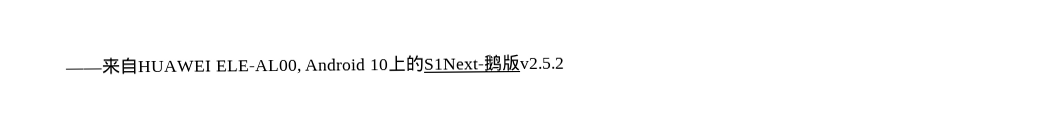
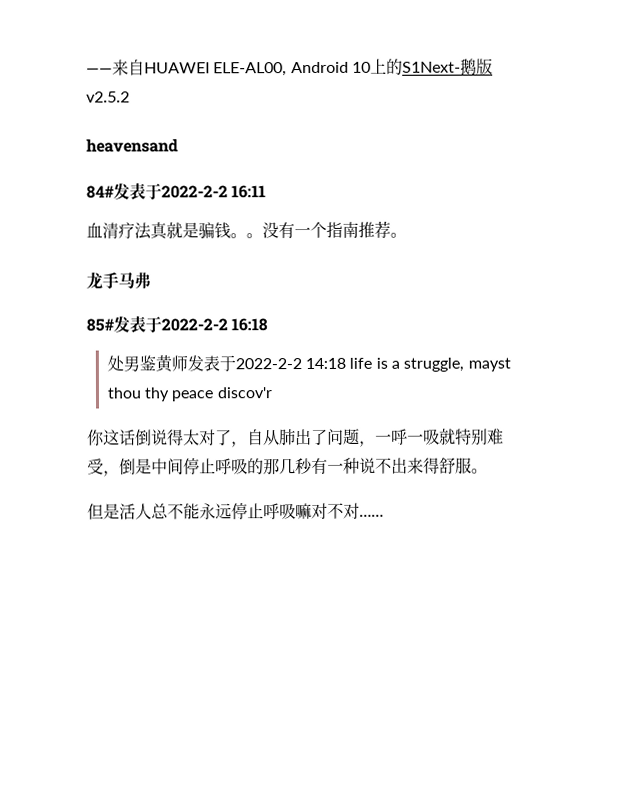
(566, 63) none -> [86,138,179,153] [86,182,267,200] [86,220,407,240] [86,271,151,290] [86,315,269,333] [106,354,511,373] [106,387,272,402] [87,428,504,448] [87,457,488,477] [87,502,384,520] // heavensand // 84#发表于2022-2-2 16:11 // 血清疗法真就是骗钱。。没有一个指南推荐。 // 龙手马弗 // 85#发表于2022-2-2 16:18 // 处男鉴黄师发表于2022-2-2 14:18 life is a struggle, mayst thou thy peace discov'r // 你这话倒说得太对了，自从肺出了问题，一呼一吸就特别难受，倒是中间停止呼吸的那几秒有一种说不出来得舒服。 // 但是活人总不能永远停止呼吸嘛对不对……

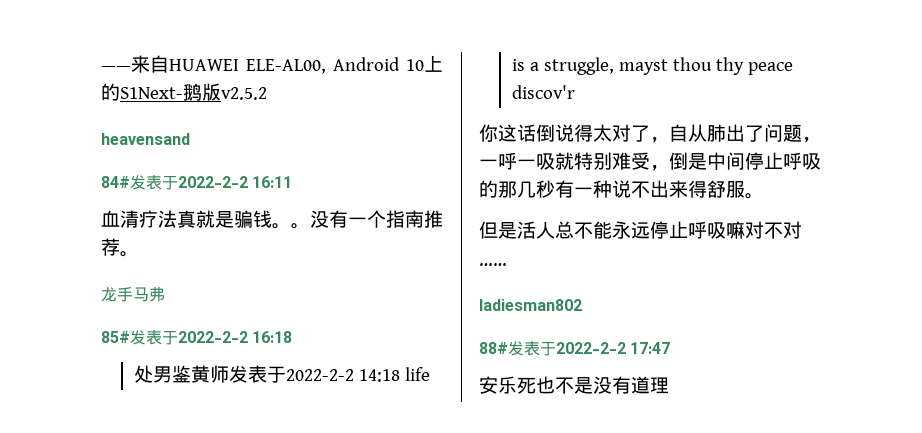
(384, 515) none -> [479,299,582,311] [479,341,671,356] [479,376,669,394] // ladiesman802 // 88#发表于2022-2-2 17:47 // 安乐死也不是没有道理

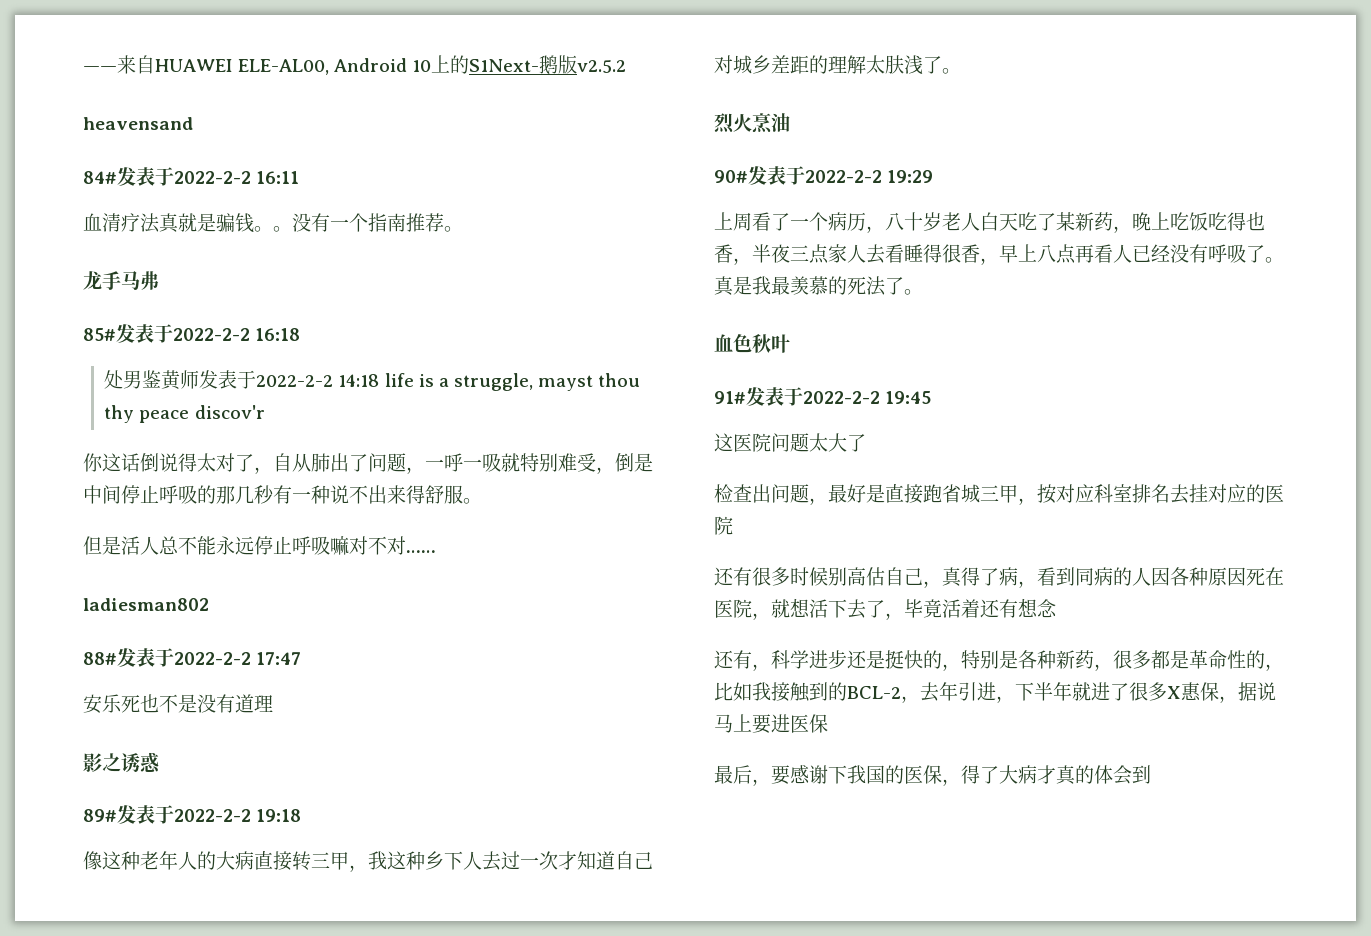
(669, 385) none -> [83,752,160,773] [83,805,302,824] [83,851,653,872] [714,55,961,75] [714,113,790,134] [714,166,934,185] [714,212,1265,233] [714,244,1284,265] [714,276,923,296] [714,334,790,353] [714,387,932,406] [714,433,866,452] [714,484,1284,505] [714,516,733,535] [714,567,1284,588] [714,598,1057,620] [714,650,1284,671] [714,682,1276,703] [714,714,828,734] [714,765,1151,786] // 影之诱惑 // 89#发表于2022-2-2 19:18 // 像这种老年人的大病直接转三甲，我这种乡下人去过一次才知道自己对城乡差距的理解太肤浅了。 // 烈火烹油 // 90#发表于2022-2-2 19:29 // 上周看了一个病历，八十岁老人白天吃了某新药，晚上吃饭吃得也香，半夜三点家人去看睡得很香，早上八点再看人已经没有呼吸了。真是我最羡慕的死法了。 // 血色秋叶 // 91#发表于2022-2-2 19:45 // 这医院问题太大了 // 检查出问题，最好是直接跑省城三甲，按对应科室排名去挂对应的医院 // 还有很多时候别高估自己，真得了病，看到同病的人因各种原因死在医院，就想活下去了，毕竟活着还有想念 // 还有，科学进步还是挺快的，特别是各种新药，很多都是革命性的，比如我接触到的BCL-2，去年引进，下半年就进了很多X惠保，据说马上要进医保 // 最后，要感谢下我国的医保，得了大病才真的体会到

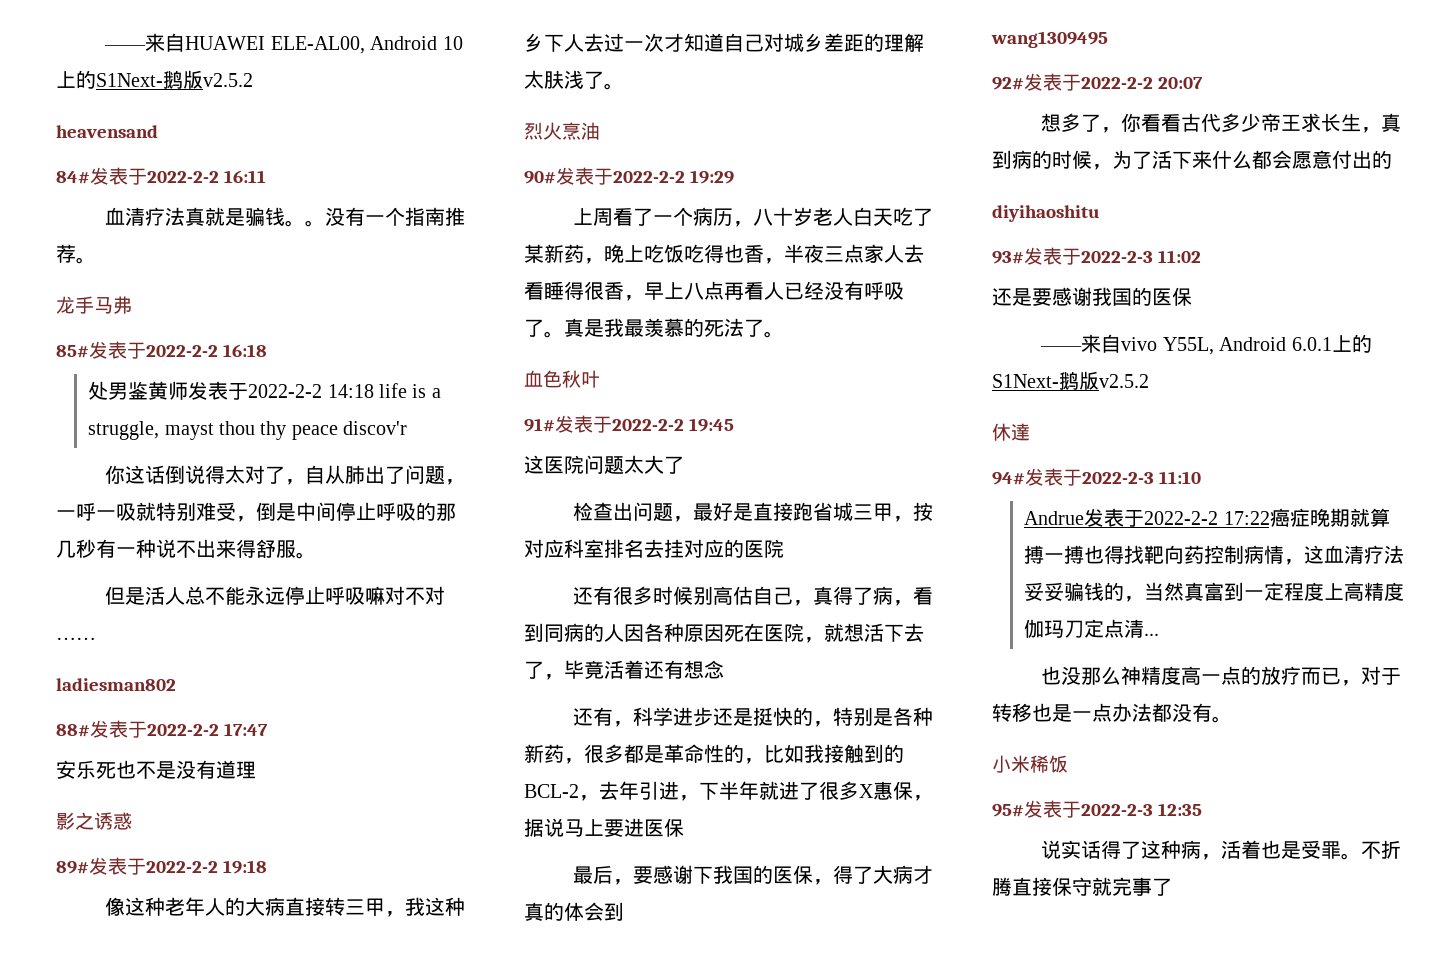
(1151, 774) none -> [991,31,1108,48] [992,73,1204,91] [1041,113,1402,133] [992,150,1392,170] [992,205,1100,222] [992,247,1202,265] [992,287,1192,306] [1040,334,1372,355] [992,371,1149,390] [992,423,1030,441] [992,468,1202,486] [1024,508,1390,527] [1024,545,1405,565] [1024,582,1405,602] [1024,619,1160,638] [1041,666,1402,686] [992,703,1232,723] [992,755,1068,773] [992,800,1203,818] [1041,840,1402,860] [992,877,1172,896] // wang1309495 // 92#发表于2022-2-2 20:07 // 想多了，你看看古代多少帝王求长生，真到病的时候，为了活下来什么都会愿意付出的 // diyihaoshitu // 93#发表于2022-2-3 11:02 // 还是要感谢我国的医保 // ——来自vivo Y55L, Android 6.0.1上的S1Next-鹅版v2.5.2 // 休達 // 94#发表于2022-2-3 11:10 // Andrue发表于2022-2-2 17:22癌症晚期就算搏一搏也得找靶向药控制病情，这血清疗法妥妥骗钱的，当然真富到一定程度上高精度伽玛刀定点清... // 也没那么神精度高一点的放疗而已，对于转移也是一点办法都没有。 // 小米稀饭 // 95#发表于2022-2-3 12:35 // 说实话得了这种病，活着也是受罪。不折腾直接保守就完事了

